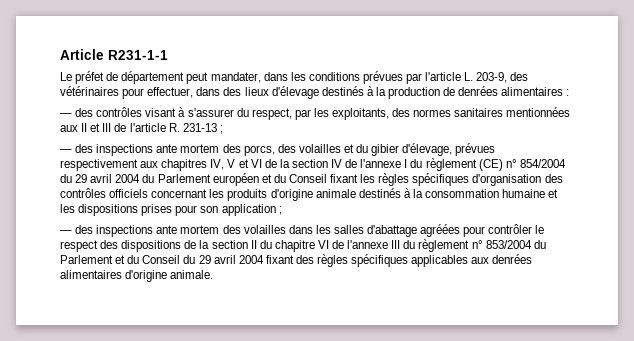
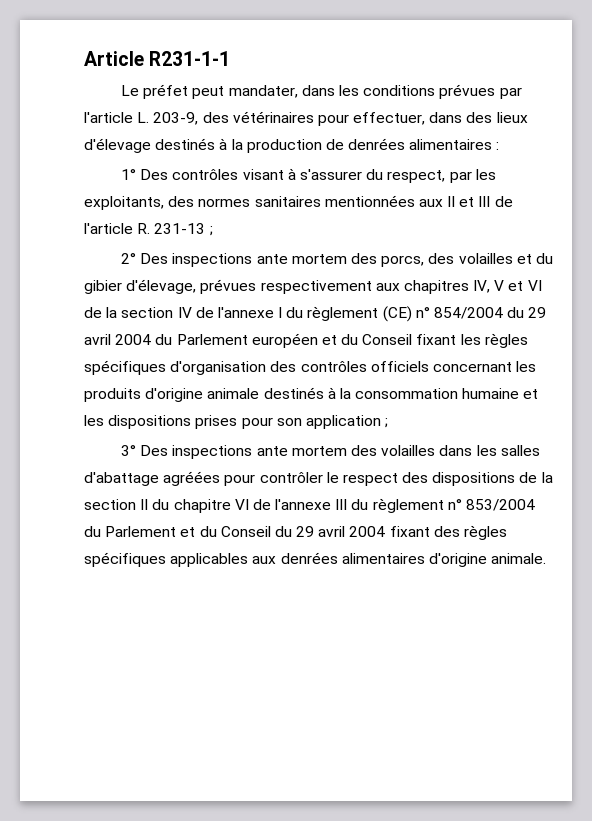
[106,71,185,84] de département -> (189, 91) none
[60,108,94,117] ― des -> [121,169,169,180] 1° Des
[60,144,94,153] ― des -> [121,253,169,264] 2° Des
[60,225,94,234] ― des -> [121,445,169,456] 3° Des

